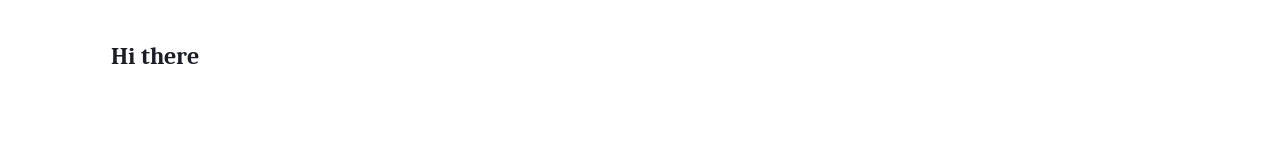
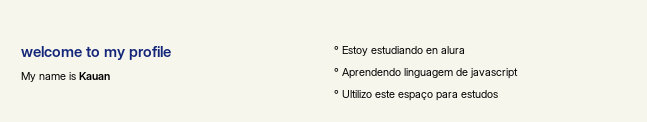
[111,47,200,64] Hi there -> [21,46,172,60] [21,72,110,82] [334,46,465,56] [334,68,518,79] [334,90,498,101] welcome to my profile // My name is Kauan // ° Estoy estudiando en alura // ° Aprendendo linguagem de javascript // ° Ultilizo este espaço para estudos

